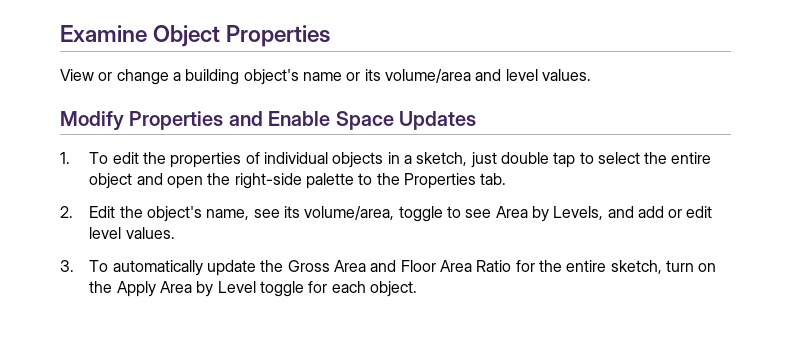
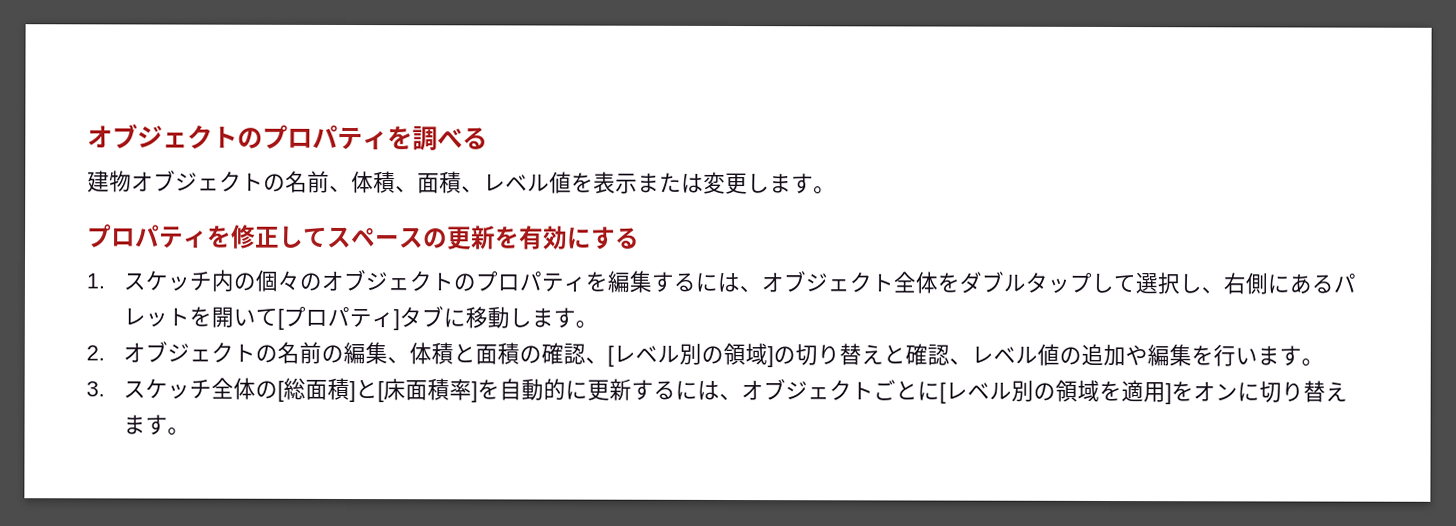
[60,25,331,47] [60,69,591,85] [60,111,476,131] [60,152,712,168] [89,173,507,189] [60,206,713,222] [89,227,175,239] [60,260,717,276] [89,281,417,297] Examine Object Properties // View or change a building object's name or its volume/area and level values. // Modify Properties and Enable Space Updates // 1. To edit the properties of individual objects in a sketch, just double tap to select the entire object and open the right-side palette to the Properties tab. // 2. Edit the object's name, see its volume/area, toggle to see Area by Levels, and add or edit level values. // 3. To automatically update the Gross Area and Floor Area Ratio for the entire sketch, turn on the Apply Area by Level toggle for each object. -> [87,123,488,151] [87,170,836,195] [87,224,640,250] [86,269,1357,295] [123,306,599,331] [86,341,1325,368] [86,377,1349,405] [123,414,191,436] オブジェクトのプロパティを調べる // 建物オブジェクトの名前、体積、面積、レベル値を表示または変更します。 // プロパティを修正してスペースの更新を有効にする // 1.スケッチ内の個々のオブジェクトのプロパティを編集するには、オブジェクト全体をダブルタップして選択し、右側にあるパレットを開いて[プロパティ]タブに移動します。 // 2.オブジェクトの名前の編集、体積と面積の確認、[レベル別の領域]の切り替えと確認、レベル値の追加や編集を行います。 // 3.スケッチ全体の[総面積]と[床面積率]を自動的に更新するには、オブジェクトごとに[レベル別の領域を適用]をオンに切り替えます。

